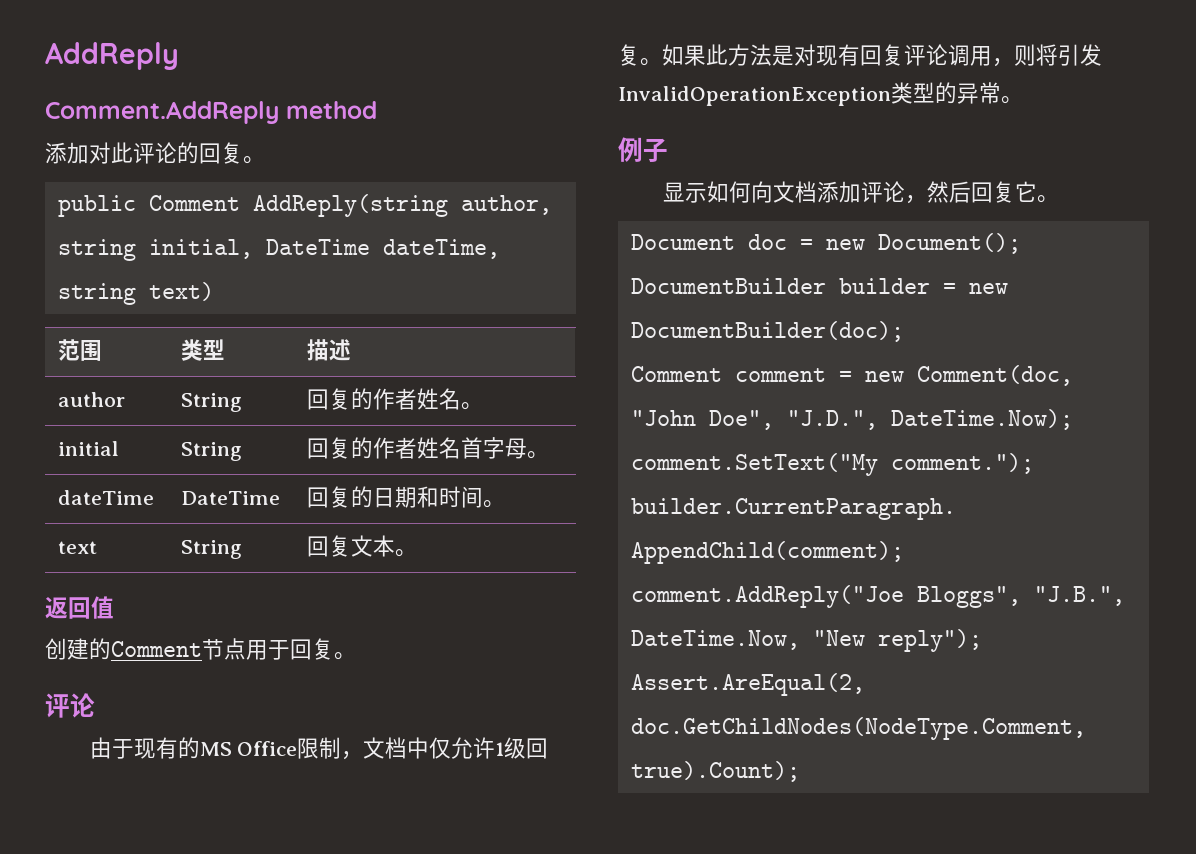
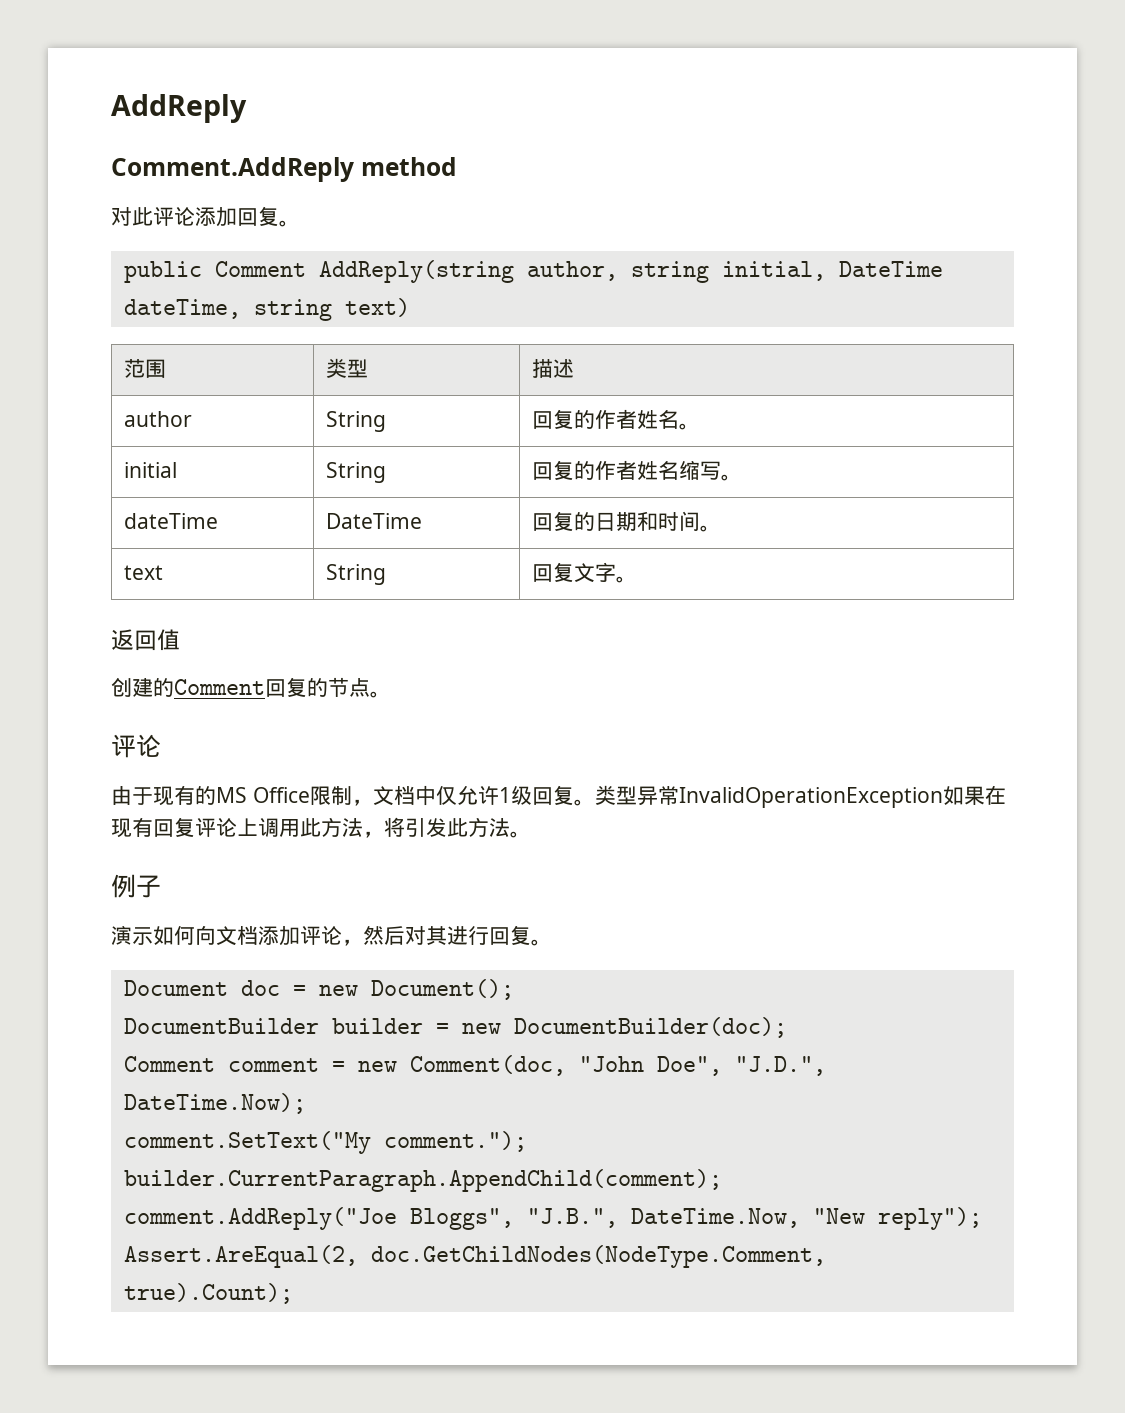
[45,142,89,164] 添加 -> (457, 166) none
[177,142,199,164] 的 -> [195,207,237,227] 添加
[461,437,528,459] 首字母 -> [679,460,722,480] 缩写
[373,535,396,557] 本 -> [595,562,617,582] 字
[202,638,334,660] 节点用于回复 -> [265,677,370,697] 回复的节点
[662,44,1102,67] [618,82,1001,106] 如果此方法是对现有回复评论调用，则将引发InvalidOperationException类型的异常 -> [594,785,1006,808] [111,817,510,838] 类型异常InvalidOperationException如果在现有回复评论上调用此方法，将引发此方法
[662,182,685,202] 显 -> [111,926,132,945] 演
[970,181,1037,203] 回复它 -> [405,925,531,945] 对其进行回复

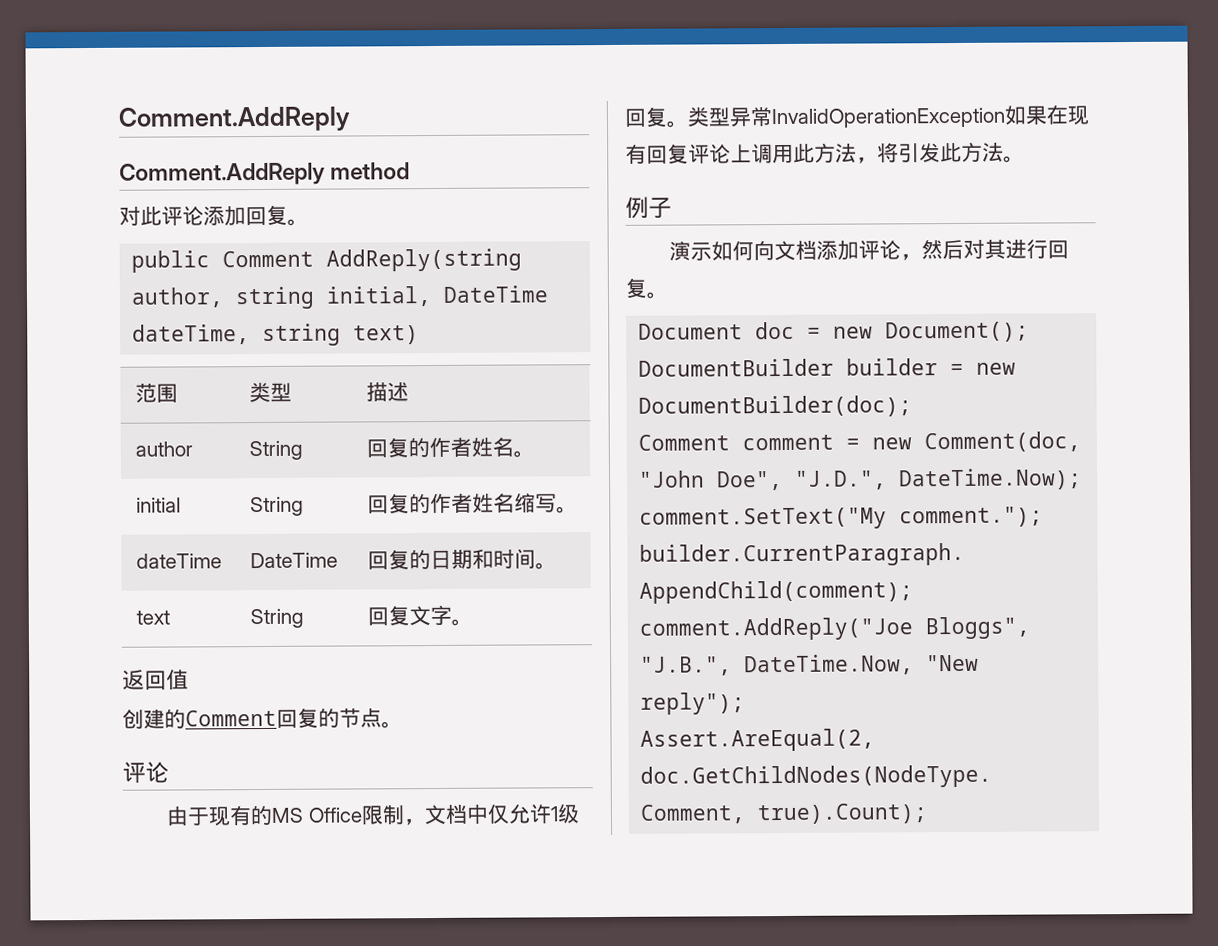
[111,94,247,123] AddReply -> [118,106,351,132] Comment.AddReply

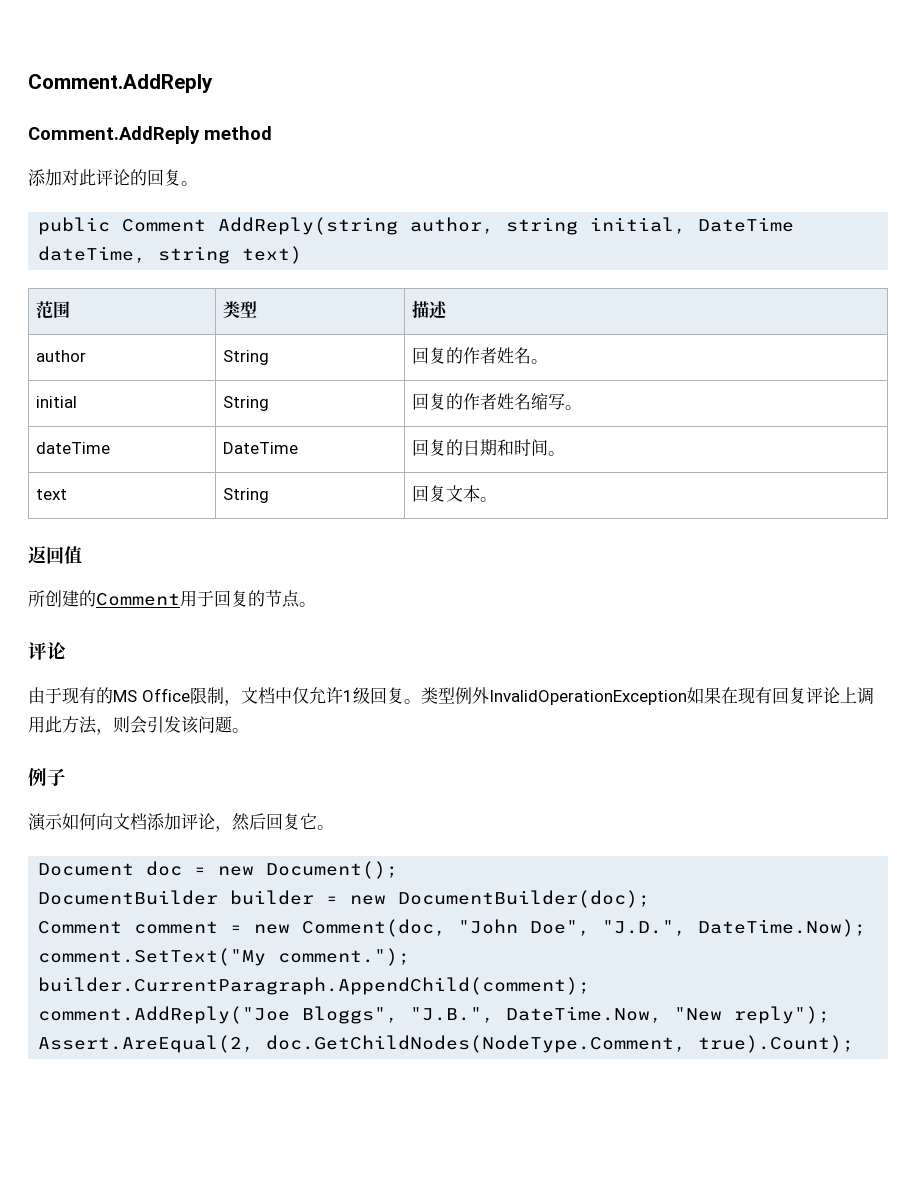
(411, 171) none -> [28,169,62,186] 添加
[203,206,246,227] 添加 -> [130,169,147,186] 的
[429,604,452,626] 字 -> [463,485,481,502] 本
(189, 679) none -> [28,590,45,607] 所
(277, 718) none -> [180,590,214,607] 用于
[729,107,773,128] 异常 -> [455,687,489,704] 例外
[877,141,1004,163] 将引发此方法 -> [113,716,232,734] 则会引发该问题
[963,239,1070,259] [625,277,647,298] 对其进行回复 -> [266,813,317,830] 回复它

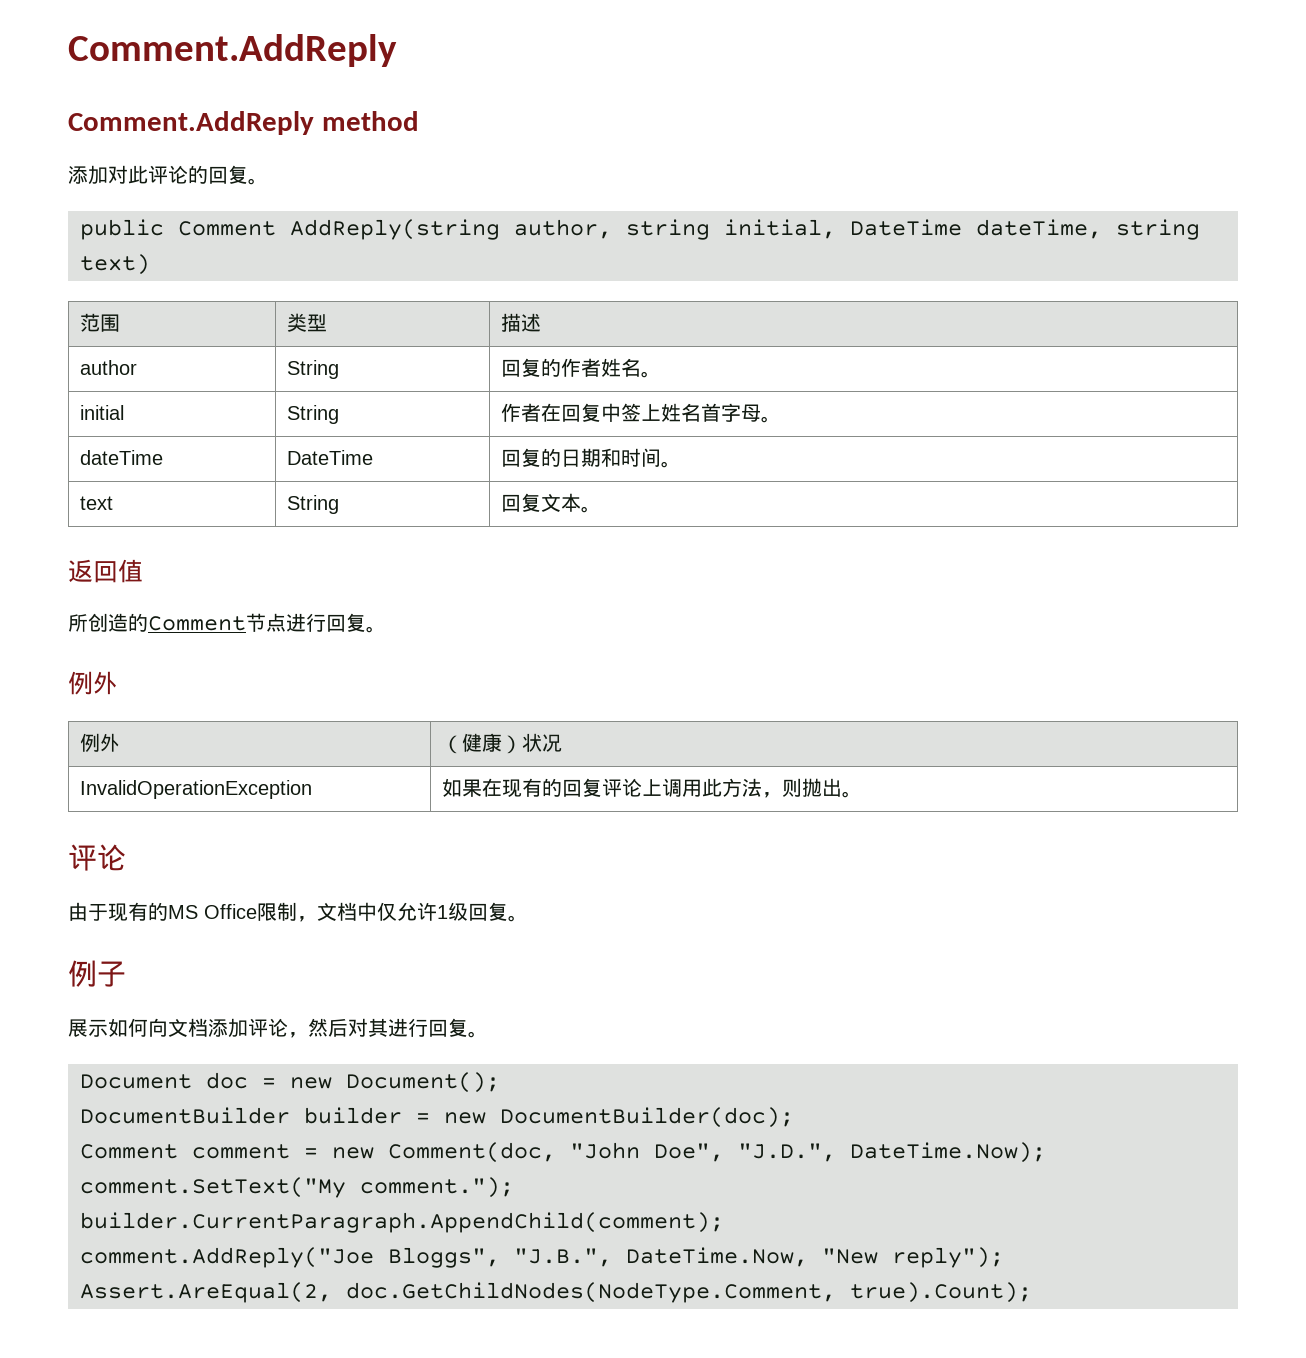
[412,393,566,410] 回复的作者姓名缩写 -> [501,403,762,422] 作者在回复中签上姓名首字母
[62,590,300,608] 建的Comment用于回复的节点 -> [108,613,386,633] [68,671,118,695] [80,733,121,752] [442,733,563,754] [80,780,313,799] [442,778,843,798] 造的Comment节点进行回复。 // 例外 // 例外 | （健康）状况 // InvalidOperationException | 如果在现有的回复评论上调用此方法，则抛出
[421,687,874,705] [28,716,249,735] 类型例外InvalidOperationException如果在现有回复评论上调用此方法，则会引发该问题。 -> (528, 918) none
[28,813,47,831] 演 -> [68,1019,88,1037] 展
[266,813,317,830] 回复它 -> [348,1018,468,1037] 对其进行回复

